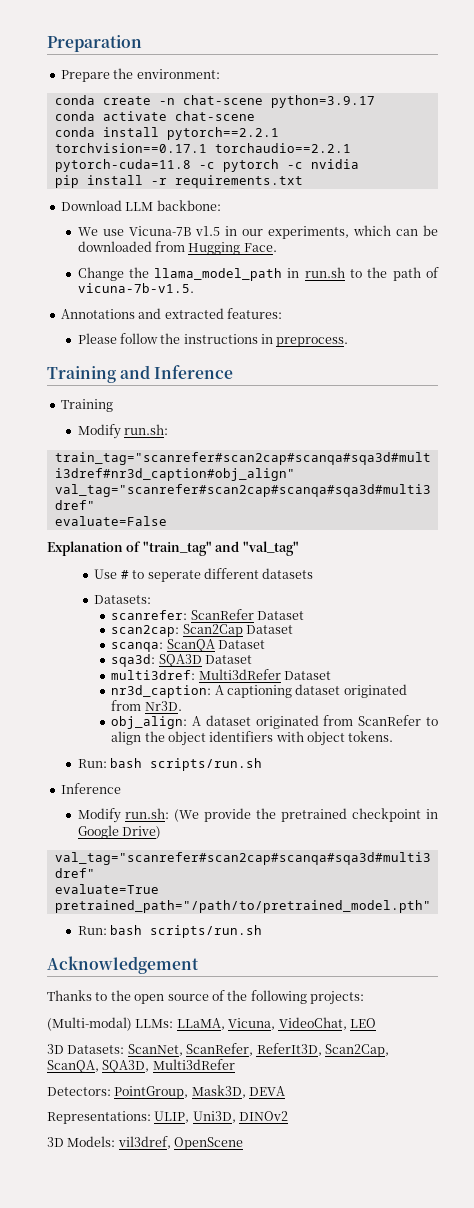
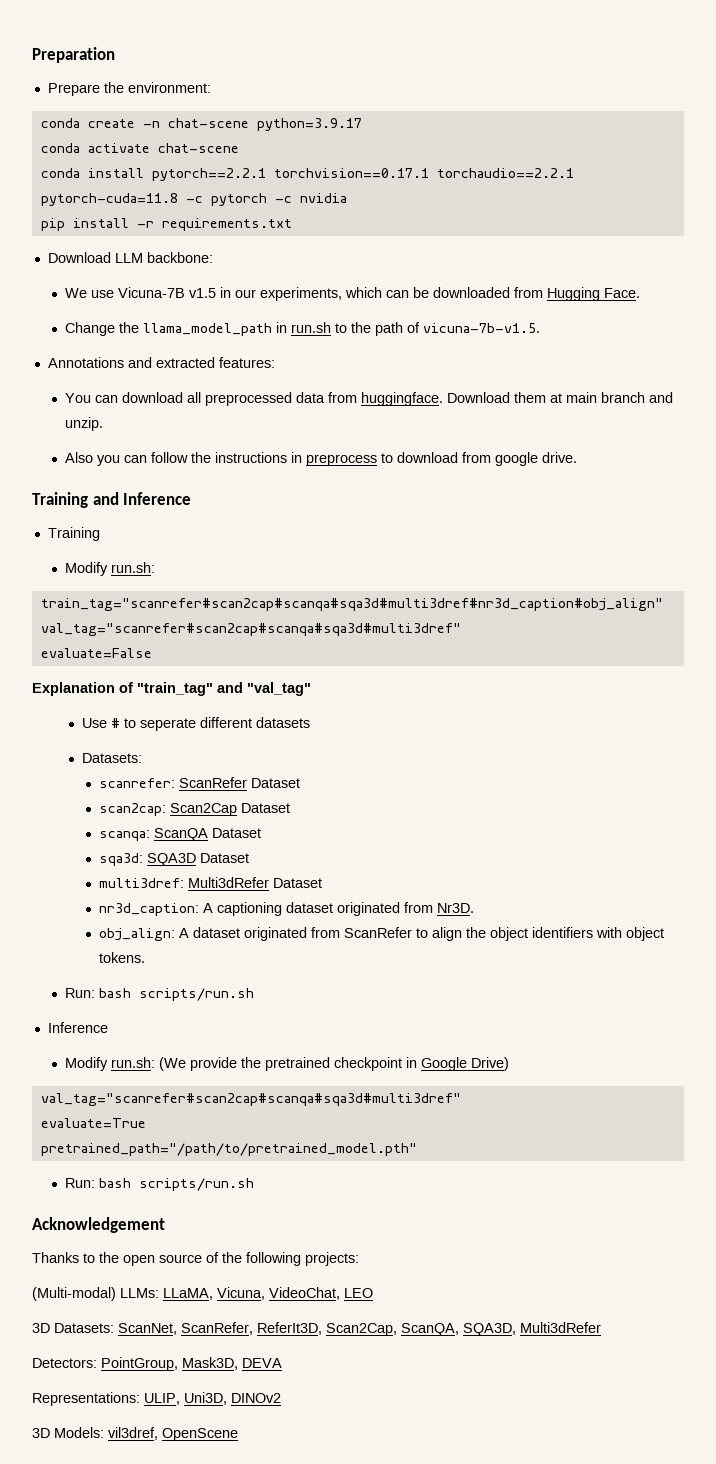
[77,333,349,347] Please follow the instructions in preprocess. -> [64,392,673,406] [64,417,103,431] [64,452,577,466] You can download all preprocessed data from huggingface. Download them at main branch and unzip. // Also you can follow the instructions in preprocess to download from google drive.

